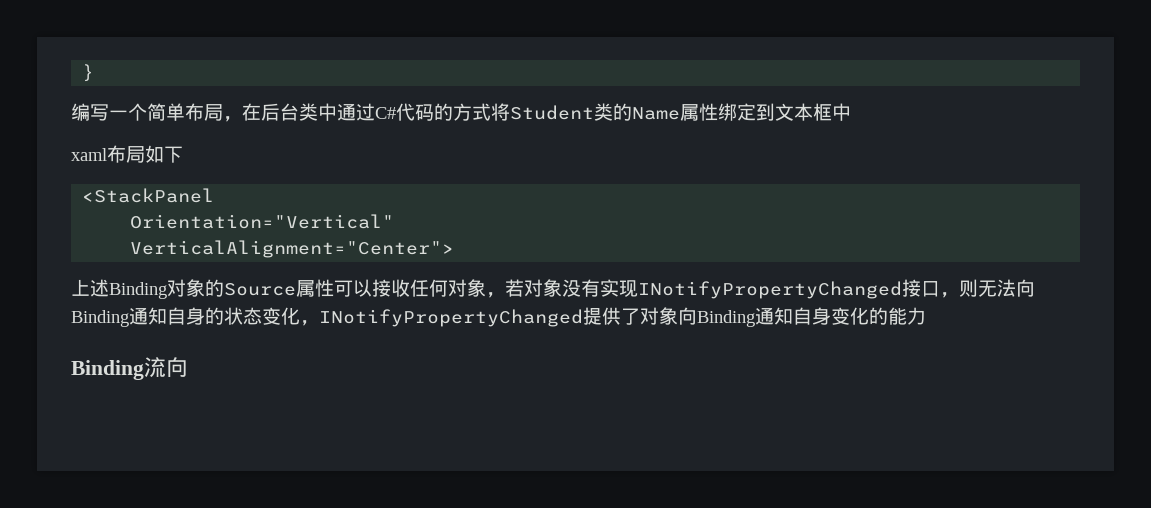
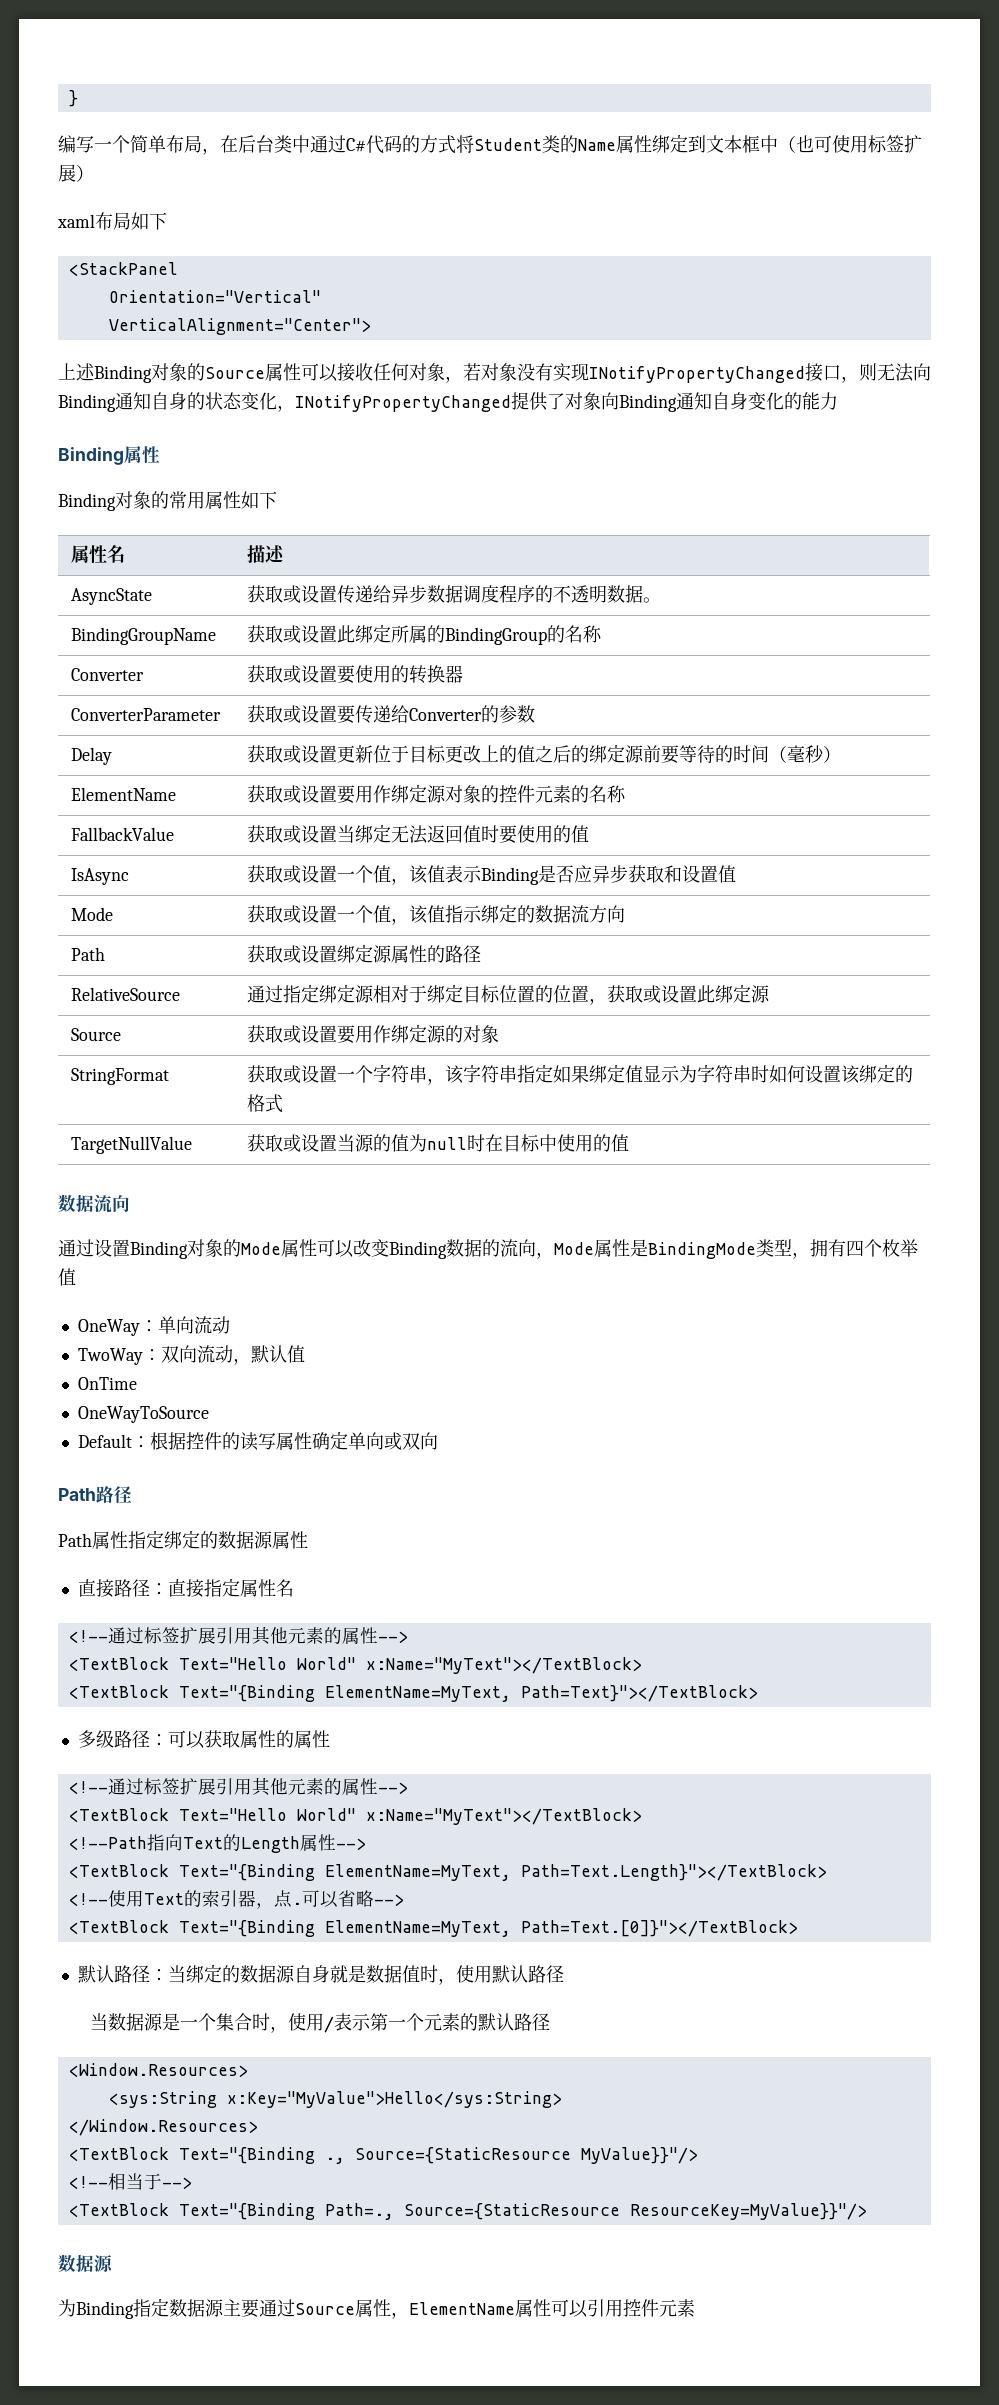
(851, 112) none -> [778,135,922,153] [58,164,94,182] （也可使用标签扩展）
[144,357,188,378] 流向 -> [124,446,160,464] [58,491,277,511] [71,545,126,564] [247,545,286,563] [71,588,153,605] [247,585,662,604] [71,627,217,645] [247,624,603,645] [71,668,145,681] [247,665,464,684] [71,708,222,721] [247,705,536,724] [71,747,113,765] [247,744,842,764] [71,787,177,801] [247,784,627,804] [71,827,175,841] [247,824,590,844] [71,868,130,885] [247,865,737,885] [71,907,114,921] [247,904,626,925] [71,947,106,961] [247,944,482,963] [71,987,181,1001] [247,984,771,1005] [71,1028,122,1041] [247,1024,500,1044] [71,1068,170,1085] [247,1064,914,1085] [247,1094,284,1113] [71,1136,193,1154] [247,1134,630,1152] [58,1194,130,1213] [58,1239,918,1259] [58,1268,76,1286] [77,1316,230,1336] [77,1345,305,1365] [77,1377,137,1390] [77,1406,209,1423] [77,1431,438,1451] [58,1486,132,1503] [58,1530,308,1549] [77,1578,294,1598] [68,1626,408,1645] [68,1657,642,1674] [68,1685,758,1702] [77,1730,330,1749] [68,1777,408,1796] [68,1808,642,1825] [68,1834,366,1853] [68,1864,827,1881] [68,1890,404,1909] [68,1920,798,1937] [77,1964,564,1985] [89,2013,550,2033] [68,2063,248,2077] [108,2091,562,2108] [68,2119,258,2136] [68,2147,698,2164] [68,2173,192,2190] [68,2203,867,2220] [58,2254,113,2273] [58,2298,695,2319] 属性 // Binding对象的常用属性如下 // 属性名 | 描述 // AsyncState | 获取或设置传递给异步数据调度程序的不透明数据。 // BindingGroupName | 获取或设置此绑定所属的BindingGroup的名称 // Converter | 获取或设置要使用的转换器 // ConverterParameter | 获取或设置要传递给Converter的参数 // Delay | 获取或设置更新位于目标更改上的值之后的绑定源前要等待的时间（毫秒） // ElementName | 获取或设置要用作绑定源对象的控件元素的名称 // FallbackValue | 获取或设置当绑定无法返回值时要使用的值 // IsAsync | 获取或设置一个值，该值表示Binding是否应异步获取和设置值 // Mode | 获取或设置一个值，该值指示绑定的数据流方向 // Path | 获取或设置绑定源属性的路径 // RelativeSource | 通过指定绑定源相对于绑定目标位置的位置，获取或设置此绑定源 // Source | 获取或设置要用作绑定源的对象 // StringFormat | 获取或设置一个字符串，该字符串指定如果绑定值显示为字符串时如何设置该绑定的格式 // TargetNullValue | 获取或设置当源的值为null时在目标中使用的值 // 数据流向 // 通过设置Binding对象的Mode属性可以改变Binding数据的流向，Mode属性是BindingMode类型，拥有四个枚举值 // OneWay：单向流动 // TwoWay：双向流动，默认值 // OnTime // OneWayToSource // Default：根据控件的读写属性确定单向或双向 // Path路径 // Path属性指定绑定的数据源属性 // 直接路径：直接指定属性名 // <!--通过标签扩展引用其他元素的属性--> // <TextBlock Text="Hello World" x:Name="MyText"></TextBlock> // <TextBlock Text="{Binding ElementName=MyText, Path=Text}"></TextBlock> // 多级路径：可以获取属性的属性 // <!--通过标签扩展引用其他元素的属性--> // <TextBlock Text="Hello World" x:Name="MyText"></TextBlock> // <!--Path指向Text的Length属性--> // <TextBlock Text="{Binding ElementName=MyText, Path=Text.Length}"></TextBlock> // <!--使用Text的索引器，点.可以省略--> // <TextBlock Text="{Binding ElementName=MyText, Path=Text.[0]}"></TextBlock> // 默认路径：当绑定的数据源自身就是数据值时，使用默认路径 // 当数据源是一个集合时，使用/表示第一个元素的默认路径 // <Window.Resources> // <sys:String x:Key="MyValue">Hello</sys:String> // </Window.Resources> // <TextBlock Text="{Binding ., Source={StaticResource MyValue}}"/> // <!--相当于--> // <TextBlock Text="{Binding Path=., Source={StaticResource ResourceKey=MyValue}}"/> // 数据源 // 为Binding指定数据源主要通过Source属性，ElementName属性可以引用控件元素

